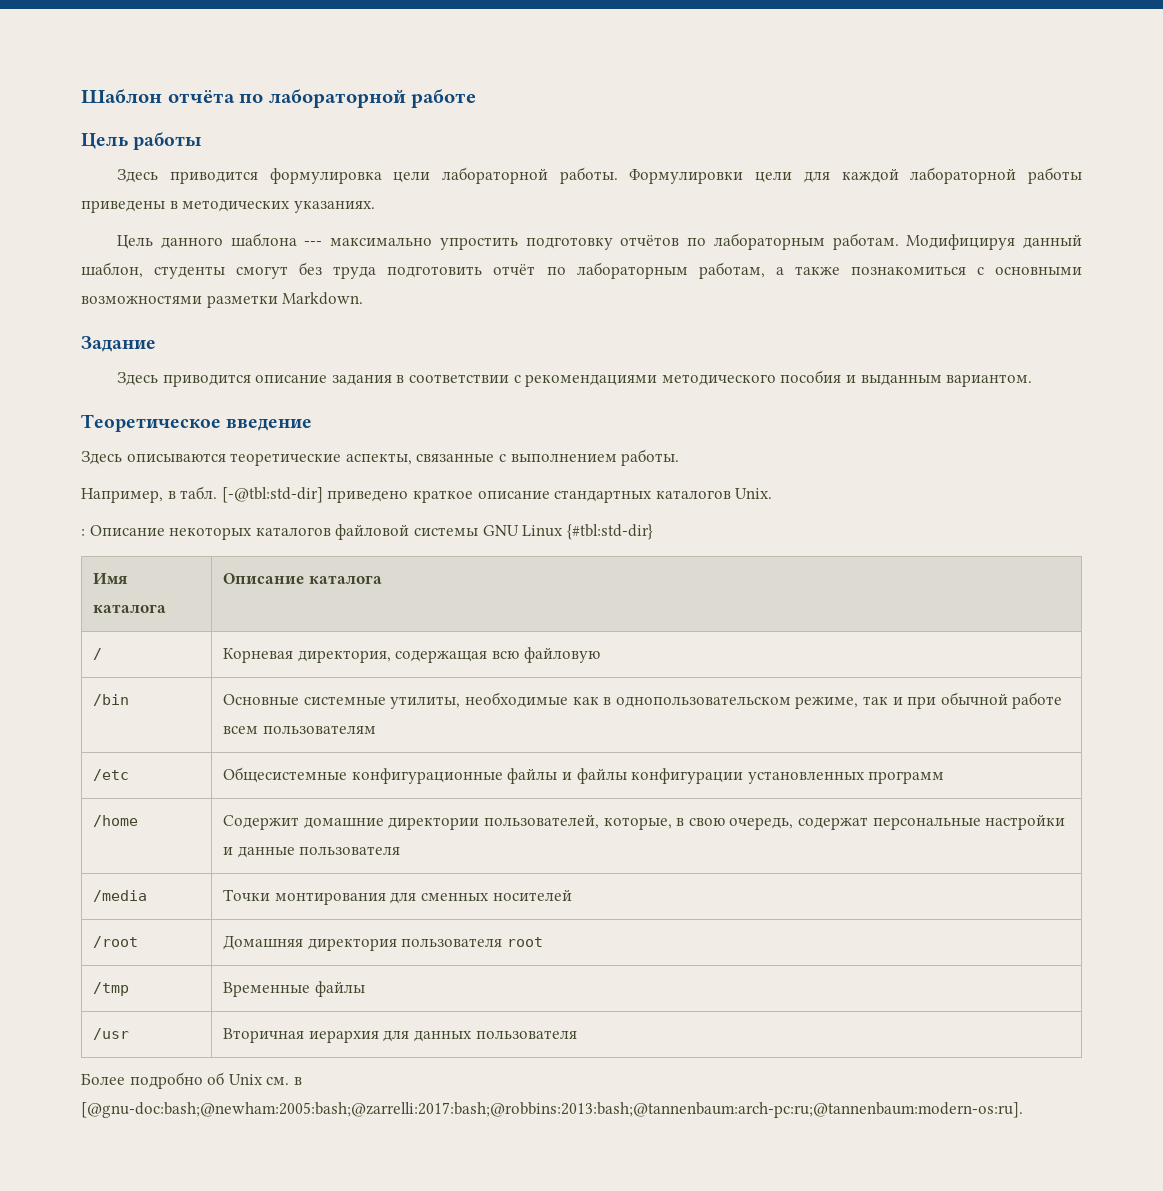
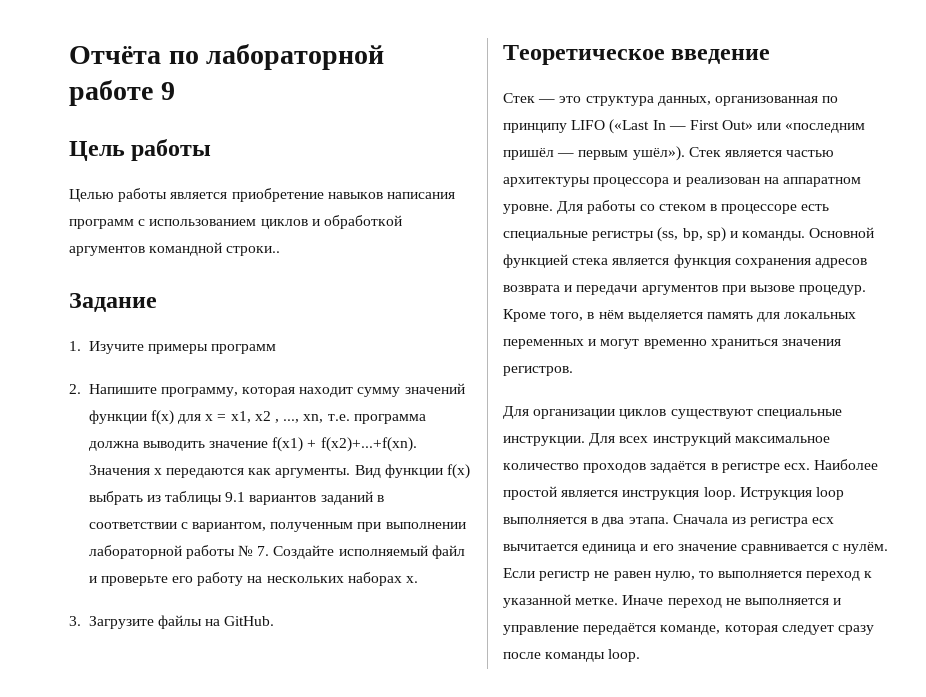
[81,89,235,103] Шаблон отчёта -> [69,46,161,64] Отчёта
(477, 98) none -> [160,82,175,100] 9
[117,167,1082,184] [81,200,375,213] [117,233,1082,250] [81,262,1082,279] [81,292,364,308] [81,336,156,352] [117,370,1033,387] [81,414,313,432] [81,449,680,466] [81,486,773,503] [81,524,653,540] [93,573,129,584] [93,604,167,613] [223,573,382,584] [93,648,103,660] [223,647,600,663] [93,694,130,706] [223,692,1063,709] [223,725,376,734] [93,769,130,781] [223,767,945,784] [93,815,139,827] [223,814,1066,830] [223,846,401,858] [93,890,148,902] [223,889,572,905] [93,936,139,948] [223,935,543,951] [93,982,130,996] [223,981,365,997] [93,1028,130,1040] [223,1028,577,1043] [81,1072,302,1089] [81,1102,1023,1118] Здесь приводится формулировка цели лабораторной работы. Формулировки цели для каждой лабораторной работы приведены в методических указаниях. // Цель данного шаблона --- максимально упростить подготовку отчётов по лабораторным работам. Модифицируя данный шаблон, студенты смогут без труда подготовить отчёт по лабораторным работам, а также познакомиться с основными возможностями разметки Markdown. // Задание // Здесь приводится описание задания в соответствии с рекомендациями методического пособия и выданным вариантом. // Теоретическое введение // Здесь описываются теоретические аспекты, связанные с выполнением работы. // Например, в табл. [-@tbl:std-dir] приведено краткое описание стандартных каталогов Unix. // : Описание некоторых каталогов файловой системы GNU Linux {#tbl:std-dir} // Имя каталога | Описание каталога // / | Корневая директория, содержащая всю файловую // /bin | Основные системные утилиты, необходимые как в однопользовательском режиме, так и при обычной работе всем пользователям // /etc | Общесистемные конфигурационные файлы и файлы конфигурации установленных программ // /home | Содержит домашние директории пользователей, которые, в свою очередь, содержат персональные настройки и данные пользователя // /media | Точки монтирования для сменных носителей // /root | Домашняя директория пользователя root // /tmp | Временные файлы // /usr | Вторичная иерархия для данных пользователя // Более подробно об Unix см. в [@gnu-doc:bash;@newham:2005:bash;@zarrelli:2017:bash;@robbins:2013:bash;@tannenbaum:arch-pc:ru;@tannenbaum:modern-os:ru]. -> [69,188,455,202] [69,215,402,229] [69,242,281,256] [69,293,157,312] [69,341,277,354] [69,383,465,397] [88,410,426,425] [88,437,417,452] [88,464,471,479] [88,491,384,505] [88,522,466,532] [88,545,465,559] [88,572,419,586] [69,615,275,629] [503,45,771,65] [503,93,839,106] [503,119,866,134] [503,146,835,161] [503,177,861,187] [503,200,830,214] [503,227,875,242] [503,254,867,268] [503,285,867,295] [503,309,857,322] [503,339,841,349] [503,366,573,376] [503,406,842,419] [503,432,830,446] [503,459,879,473] [503,486,844,500] [503,514,835,527] [503,542,889,554] [503,568,873,581] [503,594,842,608] [503,623,874,635] [503,649,641,662] Целью работы является приобретение навыков написания программ с использованием циклов и обработкой аргументов командной строки.. // Задание // 1. Изучите примеры программ // 2. Напишите программу, которая находит сумму значений функции f(x) для x = x1, x2 , ..., xn, т.е. программа должна выводить значение f(x1) + f(x2)+...+f(xn). Значения x передаются как аргументы. Вид функции f(x) выбрать из таблицы 9.1 вариантов заданий в соответствии с вариантом, полученным при выполнении лабораторной работы № 7. Создайте исполняемый файл и проверьте его работу на нескольких наборах x. // 3. Загрузите файлы на GitHub. // Теоретическое введение // Стек — это структура данных, организованная по принципу LIFO («Last In — First Out» или «последним пришёл — первым ушёл»). Стек является частью архитектуры процессора и реализован на аппаратном уровне. Для работы со стеком в процессоре есть специальные регистры (ss, bp, sp) и команды. Основной функцией стека является функция сохранения адресов возврата и передачи аргументов при вызове процедур. Кроме того, в нём выделяется память для локальных переменных и могут временно храниться значения регистров. // Для организации циклов существуют специальные инструкции. Для всех инструкций максимальное количество проходов задаётся в регистре ecx. Наиболее простой является инструкция loop. Иструкция loop выполняется в два этапа. Сначала из регистра ecx вычитается единица и его значение сравнивается с нулём. Если регистр не равен нулю, то выполняется переход к указанной метке. Иначе переход не выполняется и управление передаётся команде, которая следует сразу после команды loop.

